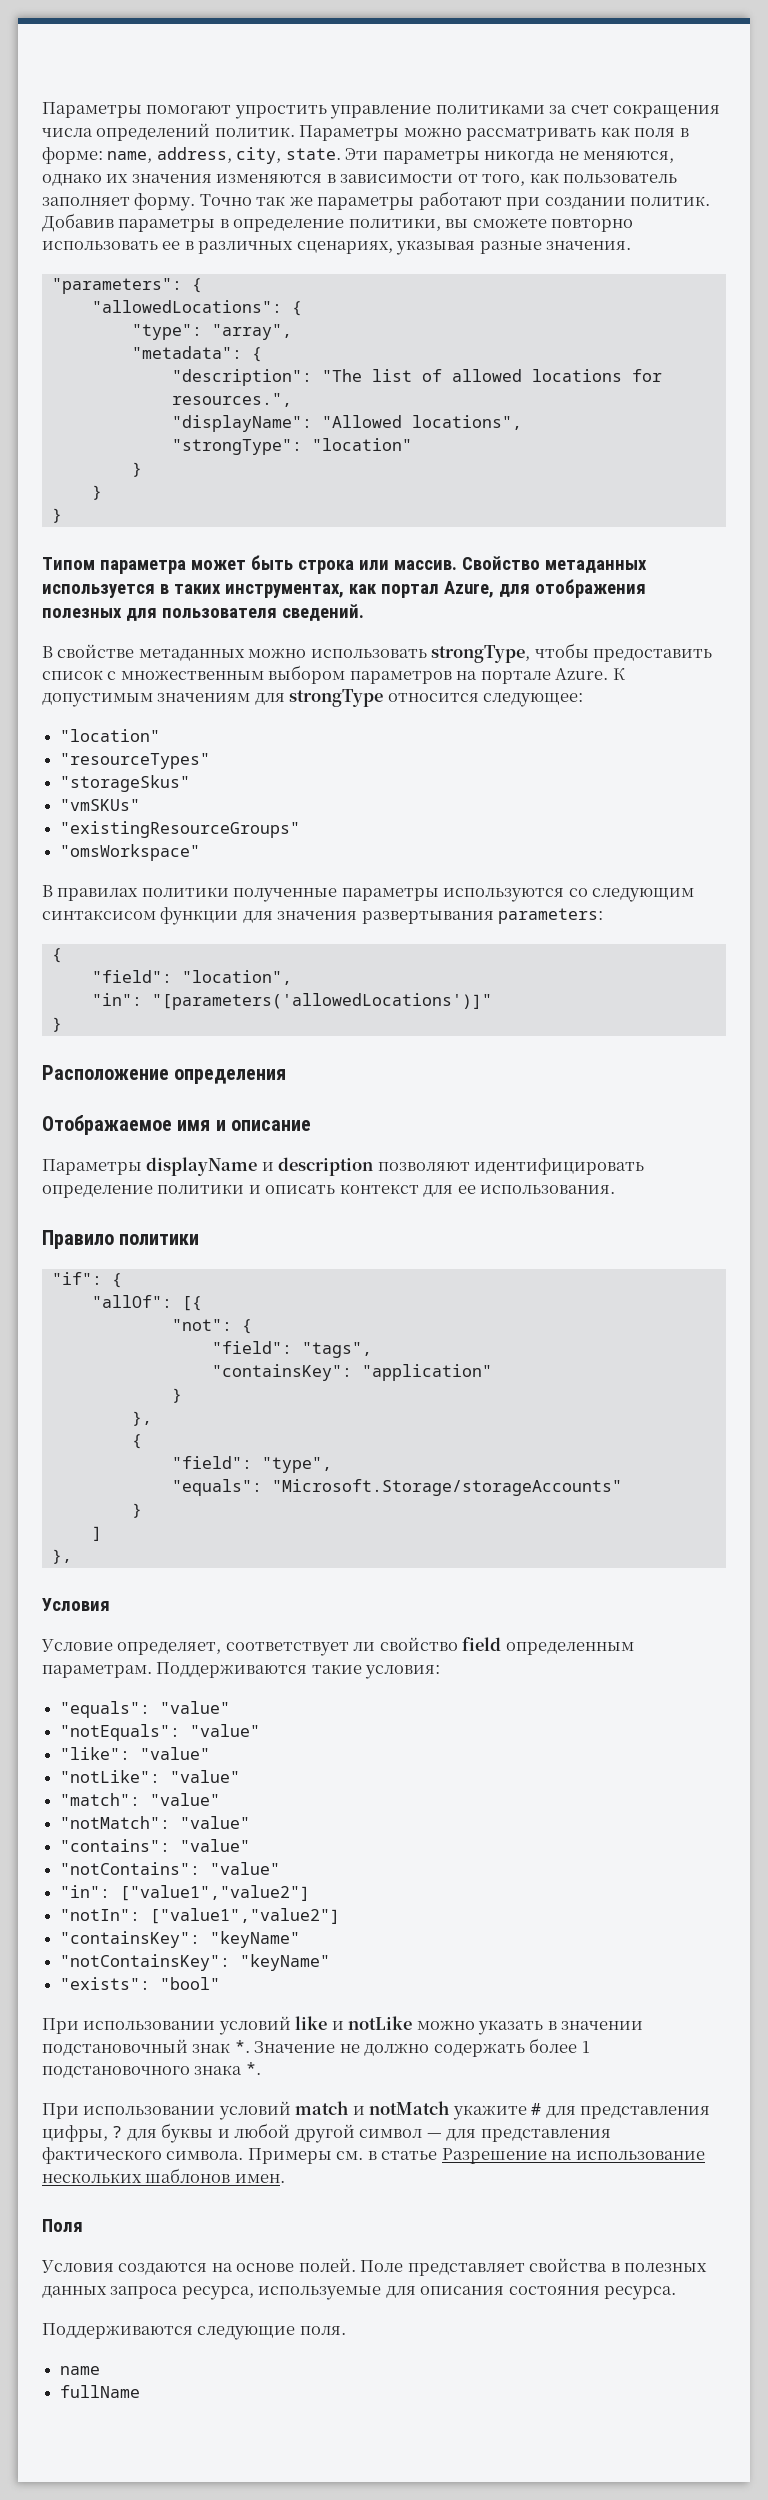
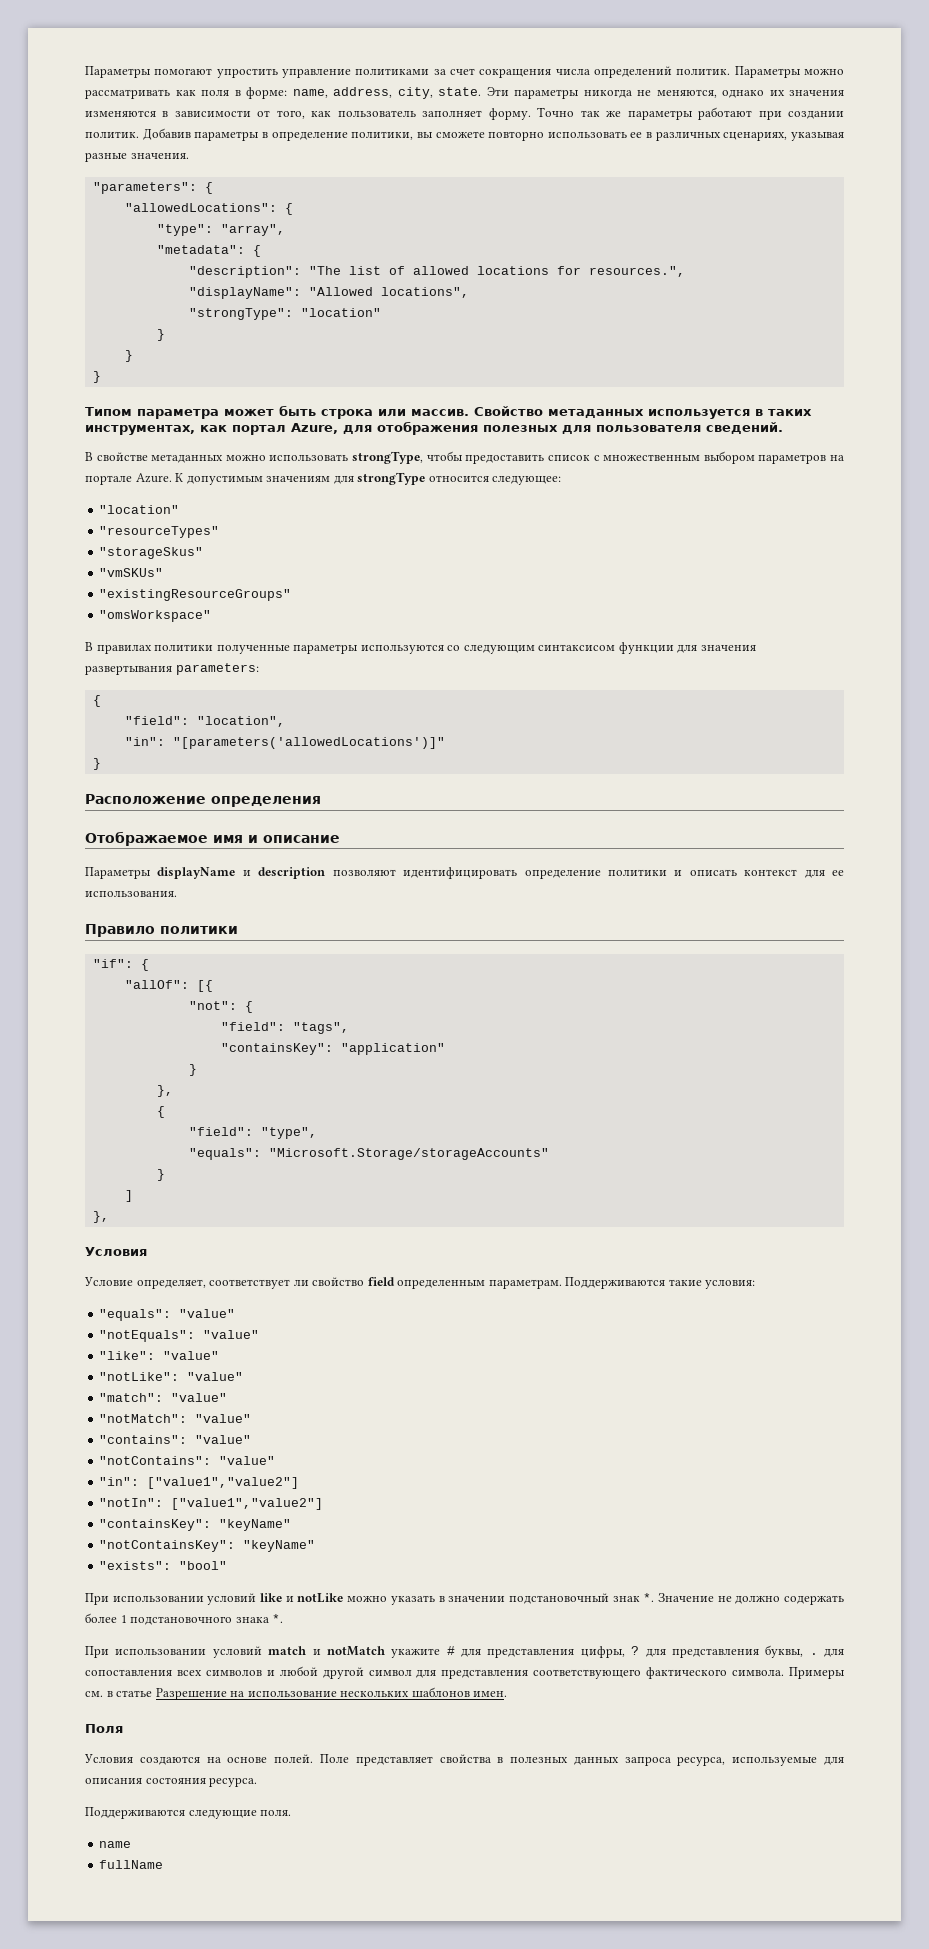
[161,2123,214,2143] буквы -> [671,1645,844,1658] [85,1669,262,1676] представления буквы, . для сопоставления всех символов
[426,2129,611,2142] — для представления -> [416,1669,642,1679] для представления соответствующего

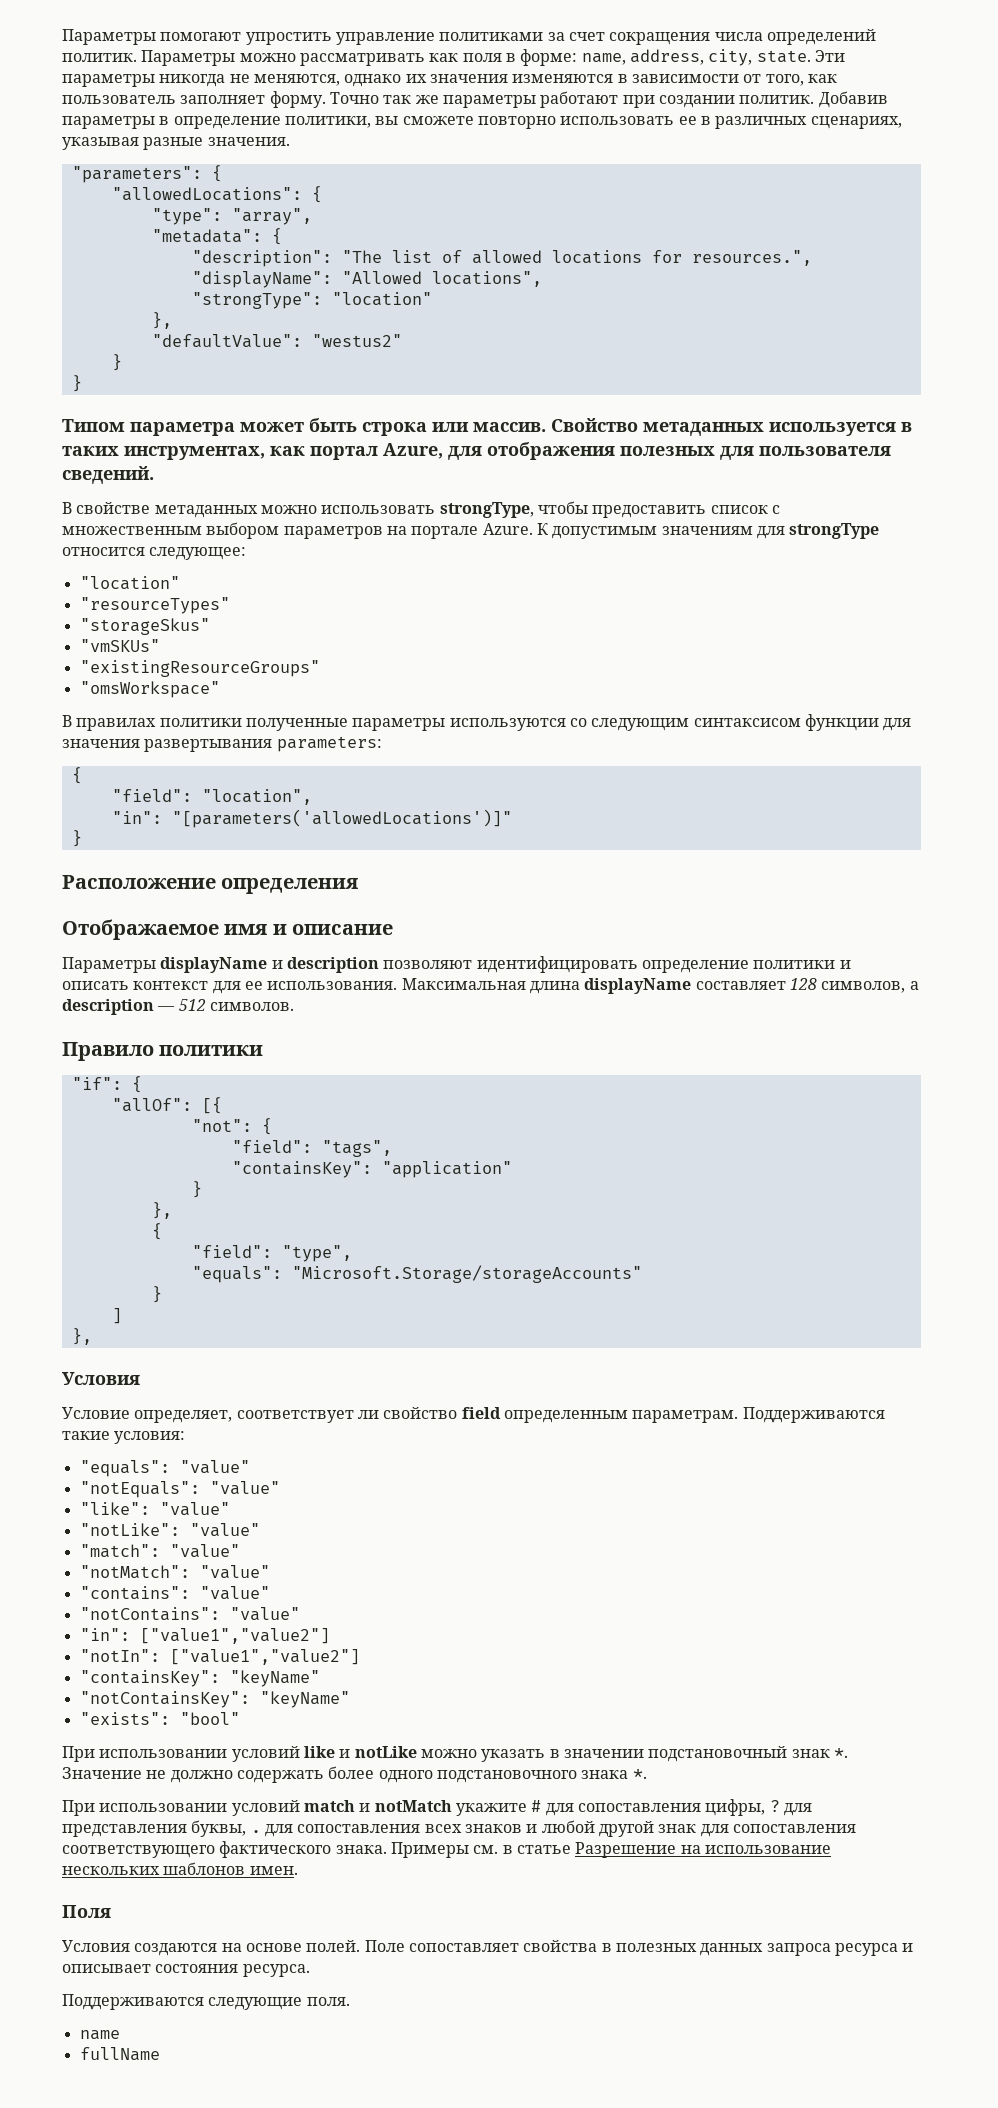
[156,329,165,341] } -> [151,312,172,329] [151,334,402,348] }, // "defaultValue": "westus2"
(177, 894) none -> [401,978,919,994] [62,999,294,1015] Максимальная длина displayName составляет 128 символов, а description — 512 символов.
[120,1615,127,1623] 1 -> [378,1770,433,1783] одного
[487,1648,575,1658] представления -> [577,1803,701,1812] сопоставления
[205,1670,262,1676] символов -> [464,1824,522,1833] знаков
[368,1669,529,1679] символ для представления -> [658,1824,856,1837] знак для сопоставления
[732,1670,785,1676] символа. -> [335,1845,387,1854] знака.
[355,1756,433,1766] представляет -> [408,1943,519,1952] сопоставляет
[677,1756,845,1766] [85,1778,142,1784] ресурса, используемые для описания -> [834,1943,914,1956] [62,1964,151,1973] ресурса и описывает

